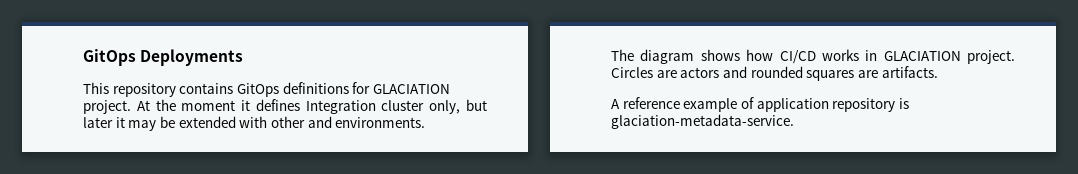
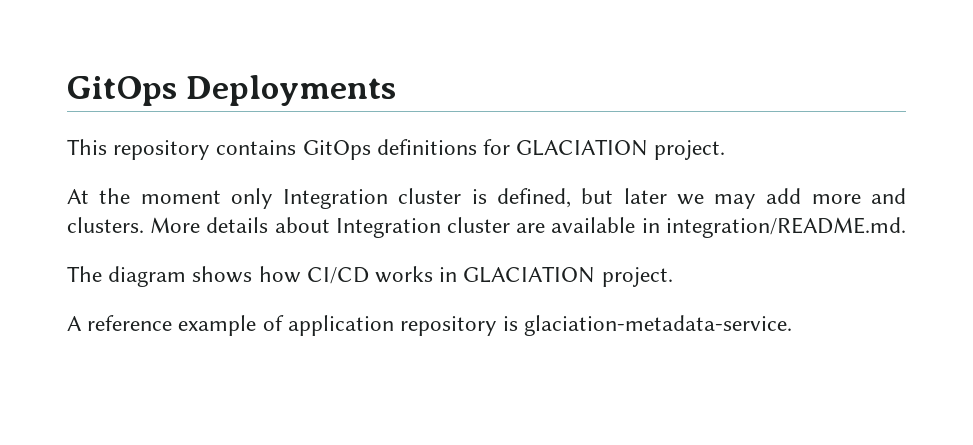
(131, 107) none -> (726, 150) //
[241,99,487,114] [83,116,426,131] it defines Integration cluster only, but later it may be extended with other and environments. -> [230,188,907,209] [67,217,906,238] only Integration cluster is defined, but later we may add more and clusters. More details about Integration cluster are available in integration/README.md.
[611,66,938,81] Circles are actors and rounded squares are artifacts. -> (673, 277) none

